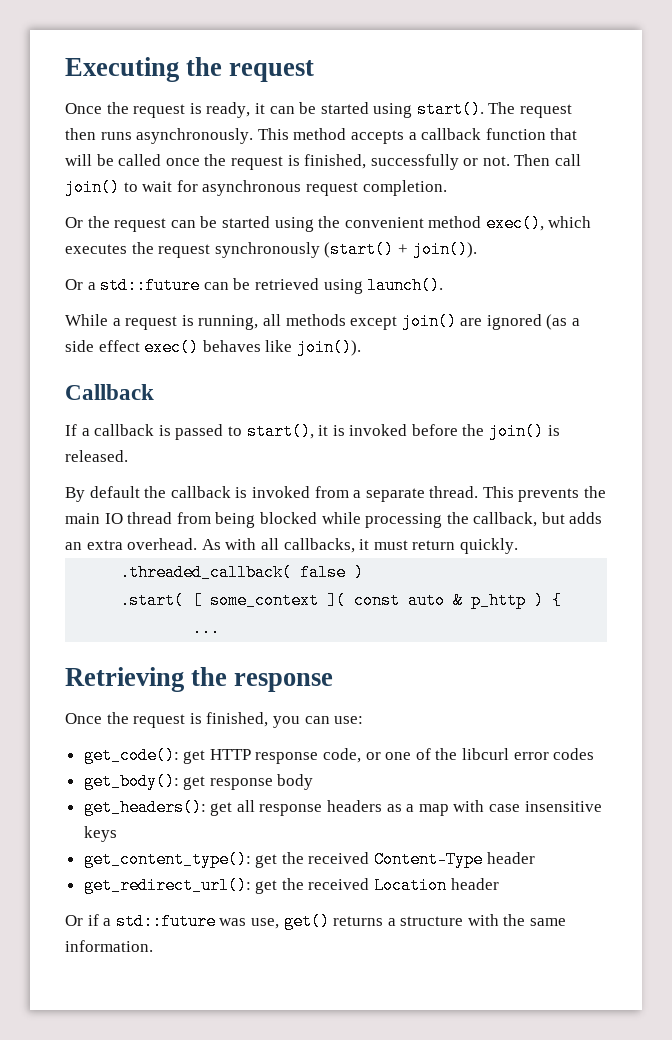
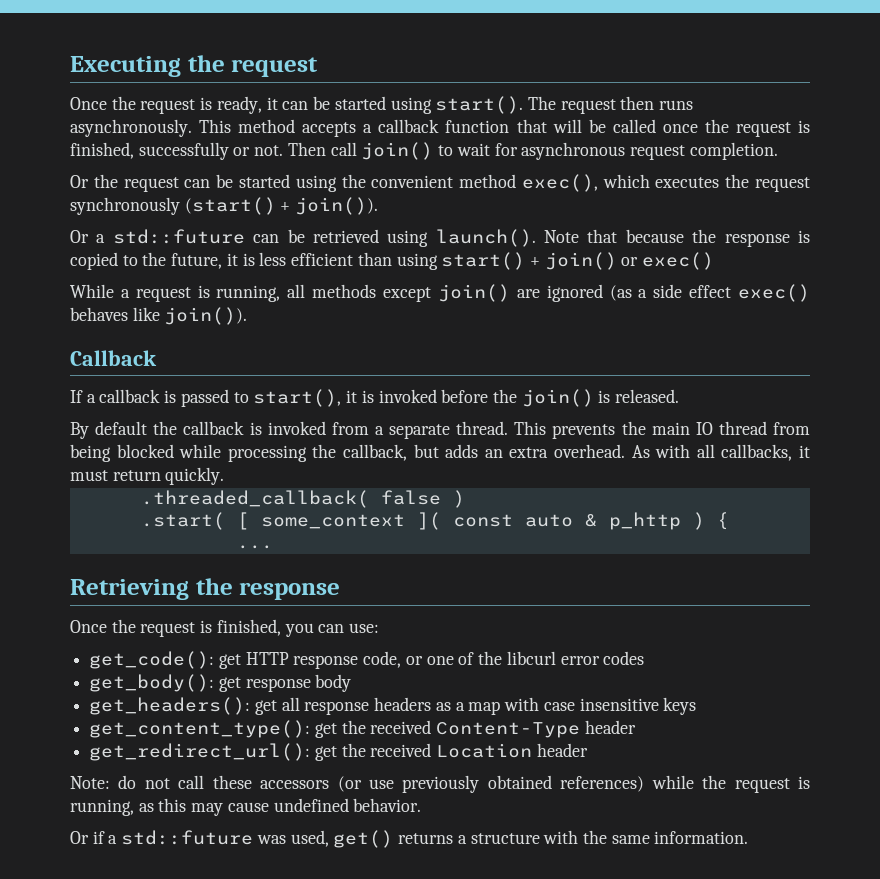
(444, 285) none -> [544,229,810,247] [70,252,715,270] Note that because the response is copied to the future, it is less efficient than using start() + join() or exec()
(499, 884) none -> [70,775,811,793] [70,798,422,816] // Note: do not call these accessors (or use previously obtained references) while the request is running, as this may cause undefined behavior.
[250,918,279,929] use, -> [290,830,329,847] used,

